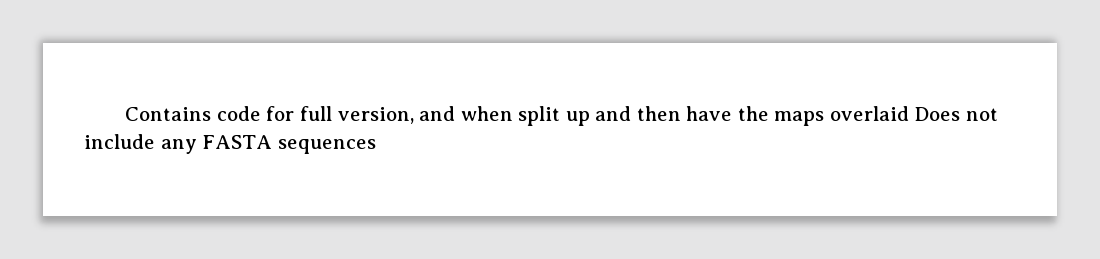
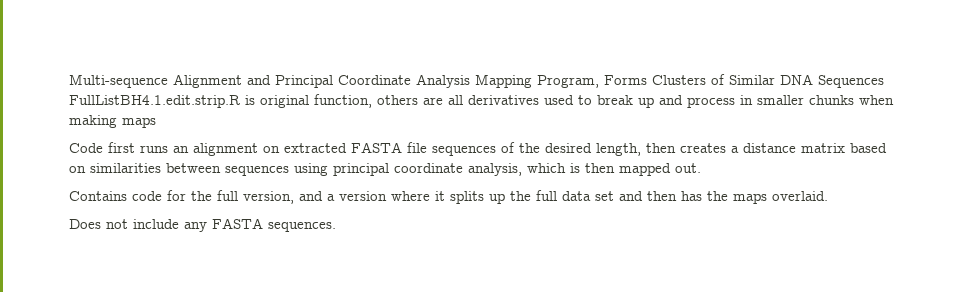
(125, 114) none -> [69,74,884,88] [69,94,894,108] [69,115,156,128] [69,142,887,156] [69,163,701,176] Multi-sequence Alignment and Principal Coordinate Analysis Mapping Program, Forms Clusters of Similar DNA Sequences FullListBH4.1.edit.strip.R is original function, others are all derivatives used to break up and process in smaller chunks when making maps // Code first runs an alignment on extracted FASTA file sequences of the desired length, then creates a distance matrix based on similarities between sequences using principal coordinate analysis, which is then mapped out. //
(295, 113) none -> [191,191,212,201] the
[460,106,590,126] when split up -> [327,190,614,204] a version where it splits up the full data set
[686,106,733,121] have -> [681,191,702,201] has
[829,106,909,121] overlaid -> [772,191,828,201] overlaid. //
[277,139,376,154] sequences -> [268,222,336,232] sequences.

